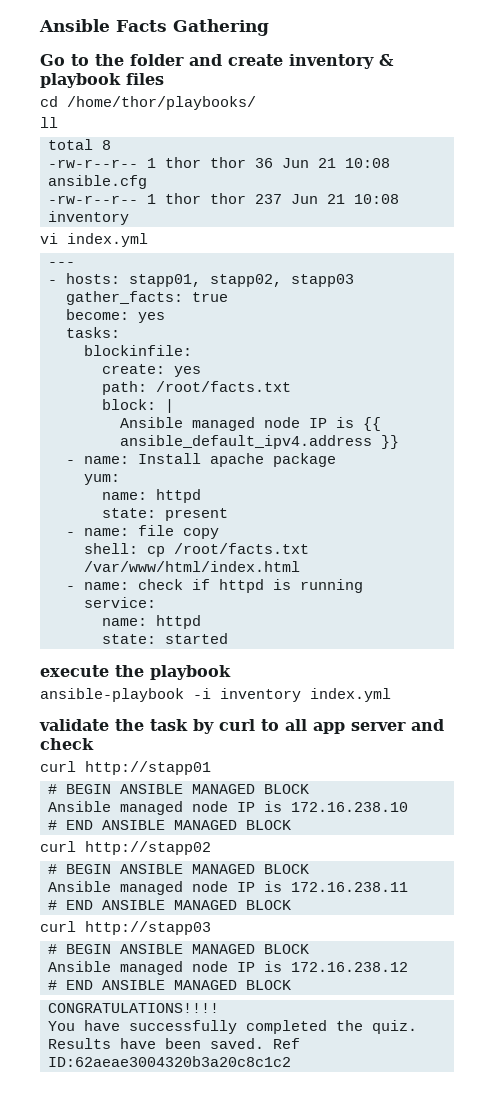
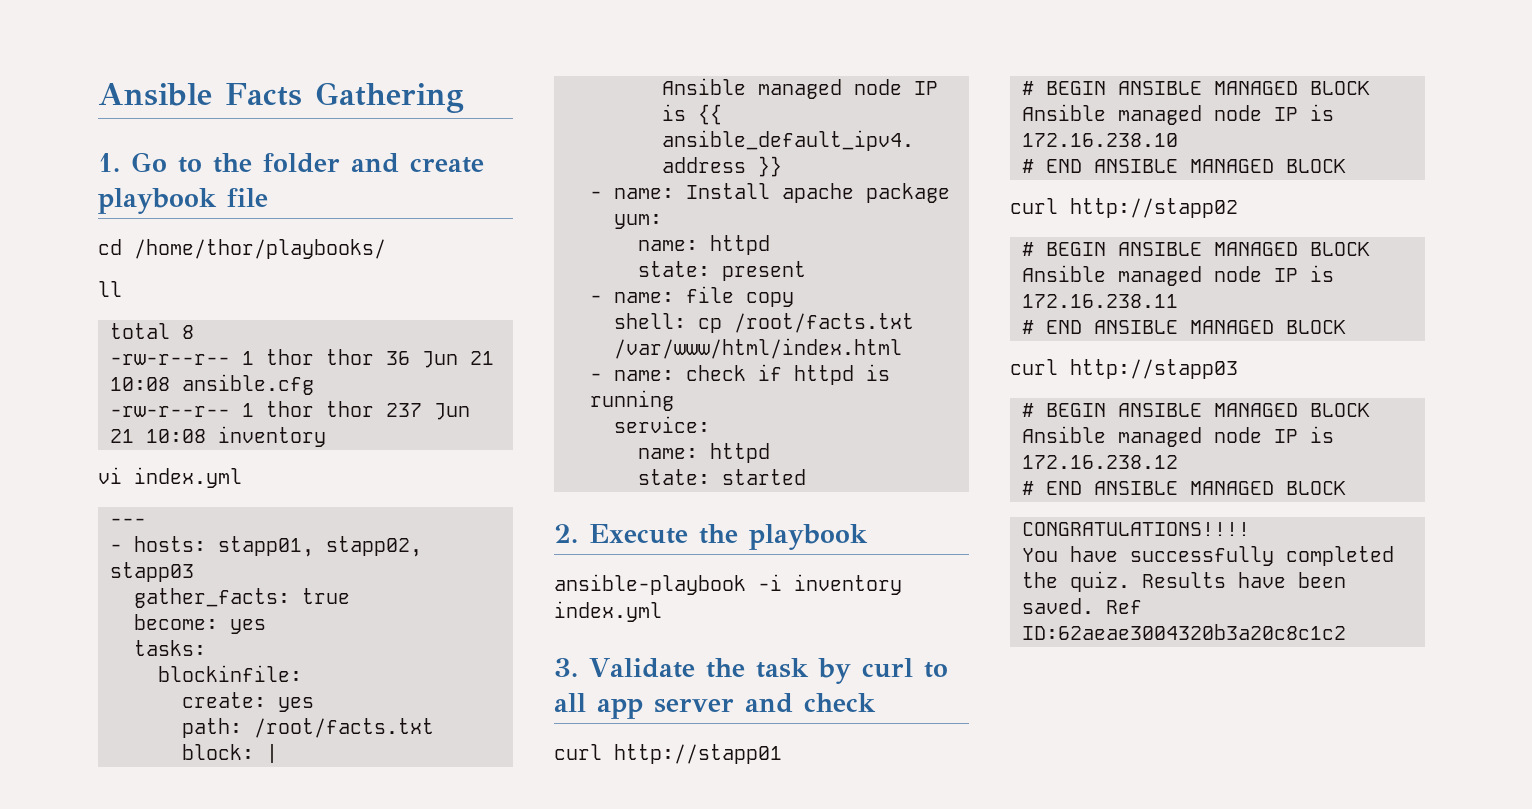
(269, 27) none -> [98,153,120,172] 1.
[289,54,394,69] [40,73,164,88] inventory & playbook files -> [98,188,268,214] playbook file
[40,665,109,677] execute -> [554,524,688,544] 2. Execute
[39,719,109,731] validate -> [554,658,695,678] 3. Validate

